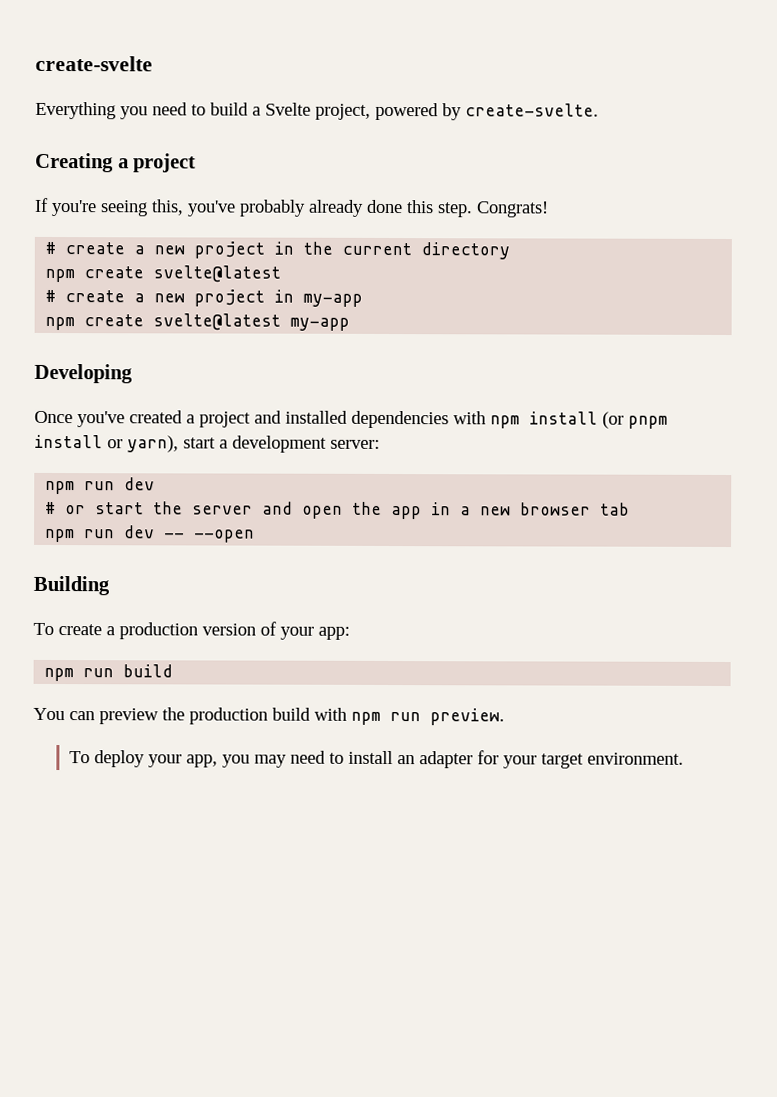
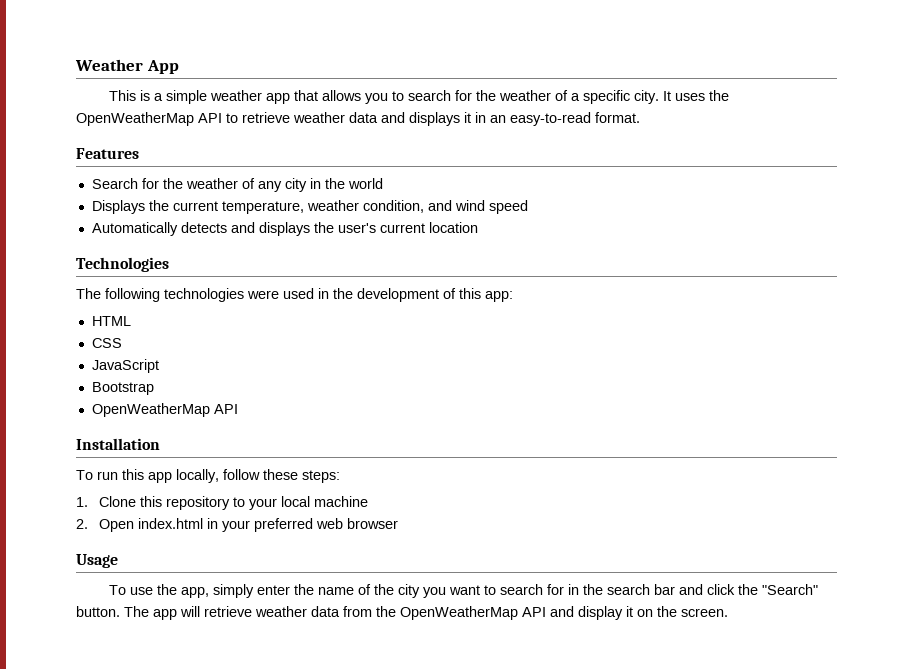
[35,55,153,72] [35,101,599,121] [35,152,197,173] [34,197,549,218] [45,241,511,260] [45,265,282,283] [45,289,364,307] [45,313,351,331] [34,363,133,384] [34,410,668,429] [34,434,380,453] [45,477,156,495] [45,501,631,520] [45,525,256,543] [33,575,110,596] [33,621,350,640] [44,664,174,682] [33,707,505,726] [69,750,685,769] create-svelte // Everything you need to build a Svelte project, powered by create-svelte. // Creating a project // If you're seeing this, you've probably already done this step. Congrats! // # create a new project in the current directory // npm create svelte@latest // # create a new project in my-app // npm create svelte@latest my-app // Developing // Once you've created a project and installed dependencies with npm install (or pnpm install or yarn), start a development server: // npm run dev // # or start the server and open the app in a new browser tab // npm run dev -- --open // Building // To create a production version of your app: // npm run build // You can preview the production build with npm run preview. // To deploy your app, you may need to install an adapter for your target environment. -> [75,59,179,74] [109,90,730,104] [76,112,640,126] [76,148,139,159] [91,178,383,192] [91,200,528,214] [91,222,478,236] [76,257,169,272] [76,288,513,302] [91,316,131,326] [91,338,122,348] [91,359,159,373] [91,382,154,395] [91,403,238,417] [76,438,160,450] [76,469,340,483] [76,496,369,510] [76,518,399,532] [76,554,118,568] [109,584,819,598] [76,606,728,620] Weather App // This is a simple weather app that allows you to search for the weather of a specific city. It uses the OpenWeatherMap API to retrieve weather data and displays it in an easy-to-read format. // Features // Search for the weather of any city in the world // Displays the current temperature, weather condition, and wind speed // Automatically detects and displays the user's current location // Technologies // The following technologies were used in the development of this app: // HTML // CSS // JavaScript // Bootstrap // OpenWeatherMap API // Installation // To run this app locally, follow these steps: // 1. Clone this repository to your local machine // 2. Open index.html in your preferred web browser // Usage // To use the app, simply enter the name of the city you want to search for in the search bar and click the "Search" button. The app will retrieve weather data from the OpenWeatherMap API and display it on the screen.

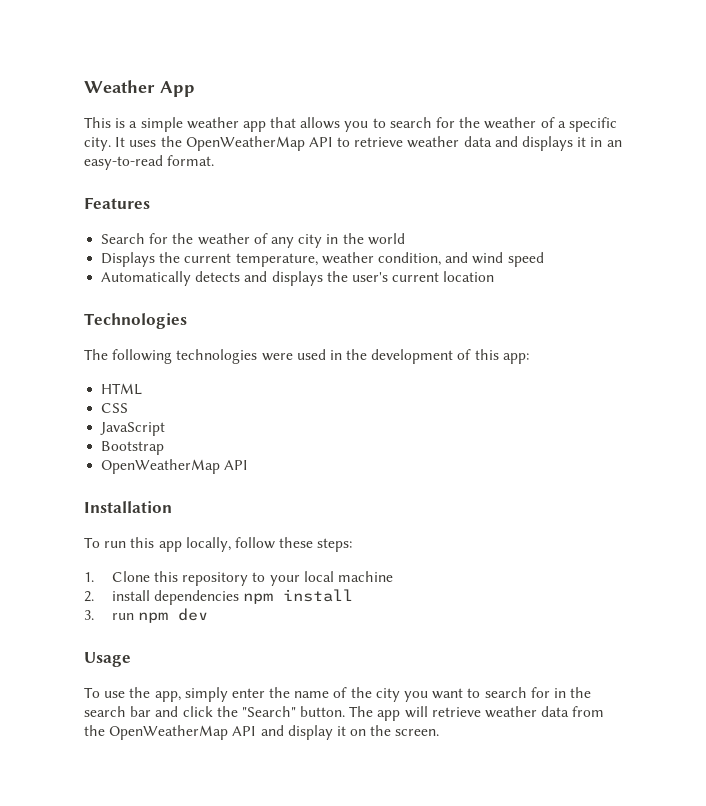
[99,518,399,532] Open index.html in your preferred web browser -> [111,589,354,605] [84,608,209,623] install dependencies npm install // 3. run npm dev

